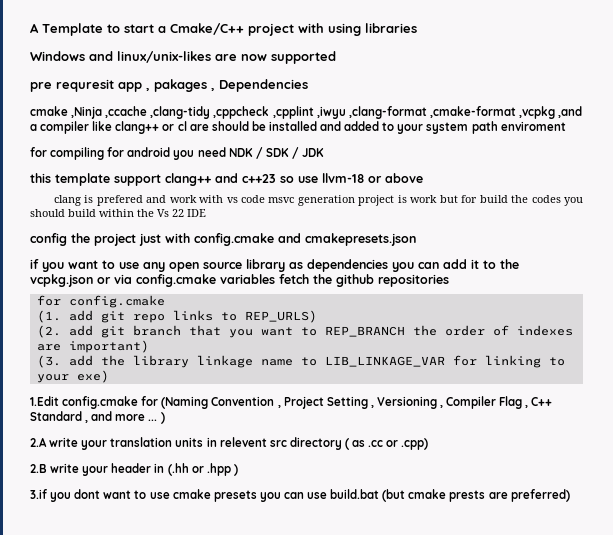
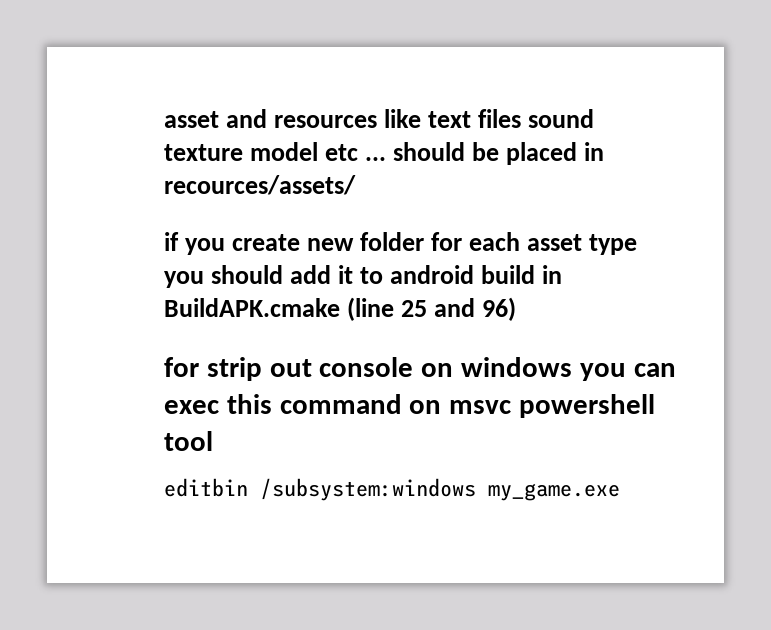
[30,23,417,36] [30,51,336,64] [30,79,308,92] [30,106,583,119] [30,121,566,134] [30,147,325,160] [30,173,423,186] [53,195,584,206] [30,209,206,217] [30,233,416,246] [30,259,519,272] [30,274,449,287] [36,295,165,308] [36,310,317,323] [36,325,573,338] [36,340,149,353] [36,355,565,368] [36,370,109,383] [30,396,553,409] [30,411,165,424] [30,437,429,450] [30,463,238,476] [30,489,570,502] A Template to start a Cmake/C++ project with using libraries // Windows and linux/unix-likes are now supported // pre requresit app , pakages , Dependencies // cmake ,Ninja ,ccache ,clang-tidy ,cppcheck ,cpplint ,iwyu ,clang-format ,cmake-format ,vcpkg ,and a compiler like clang++ or cl are should be installed and added to your system path enviroment // for compiling for android you need NDK / SDK / JDK // this template support clang++ and c++23 so use llvm-18 or above // clang is prefered and work with vs code msvc generation project is work but for build the codes you should build within the Vs 22 IDE // config the project just with config.cmake and cmakepresets.json // if you want to use any open source library as dependencies you can add it to the vcpkg.json or via config.cmake variables fetch the github repositories // for config.cmake // (1. add git repo links to REP_URLS) // (2. add git branch that you want to REP_BRANCH the order of indexes are important) // (3. add the library linkage name to LIB_LINKAGE_VAR for linking to your exe) // 1.Edit config.cmake for (Naming Convention , Project Setting , Versioning , Compiler Flag , C++ Standard , and more ... ) // 2.A write your translation units in relevent src directory ( as .cc or .cpp) // 2.B write your header in (.hh or .hpp ) // 3.if you dont want to use cmake presets you can use build.bat (but cmake prests are preferred) -> [164,109,595,128] [164,142,605,165] [164,175,356,195] [164,232,638,255] [164,265,563,288] [164,297,517,321] [164,357,676,381] [164,394,656,418] [164,431,213,451] [164,478,620,501] asset and resources like text files sound texture model etc ... should be placed in recources/assets/ // if you create new folder for each asset type you should add it to android build in BuildAPK.cmake (line 25 and 96) // for strip out console on windows you can exec this command on msvc powershell tool // editbin /subsystem:windows my_game.exe

